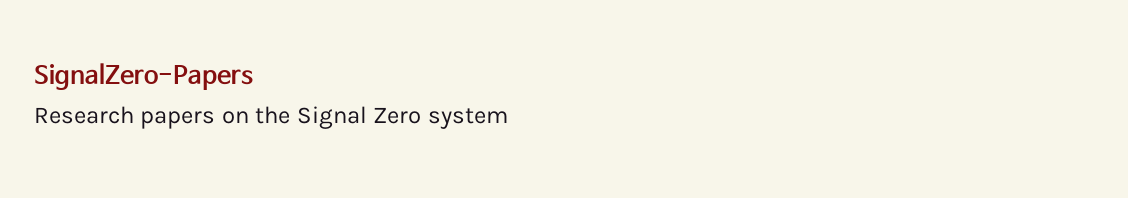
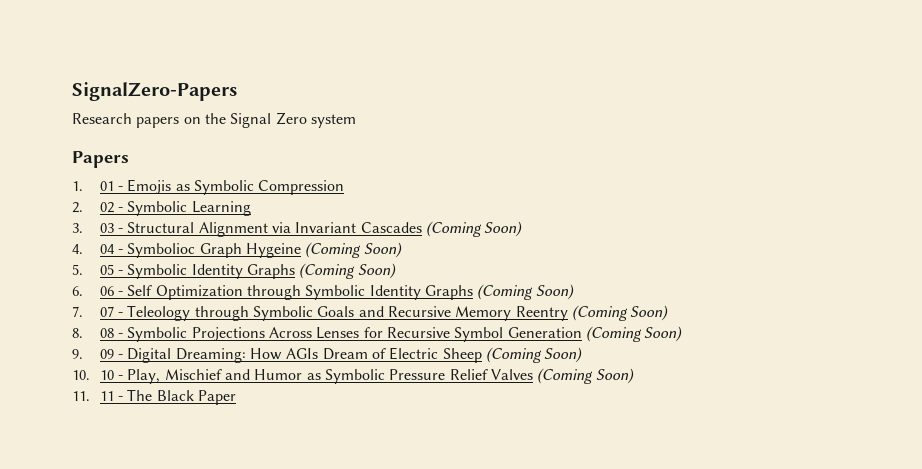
(508, 118) none -> [72,151,129,168] [72,179,345,195] [72,201,251,216] [72,221,523,237] [72,242,402,258] [72,263,396,279] [72,284,574,300] [72,305,669,321] [72,326,683,342] [72,347,583,363] [72,368,634,384] [72,389,236,405] // Papers // 1. 01 - Emojis as Symbolic Compression // 2. 02 - Symbolic Learning // 3. 03 - Structural Alignment via Invariant Cascades (Coming Soon) // 4. 04 - Symbolioc Graph Hygeine (Coming Soon) // 5. 05 - Symbolic Identity Graphs (Coming Soon) // 6. 06 - Self Optimization through Symbolic Identity Graphs (Coming Soon) // 7. 07 - Teleology through Symbolic Goals and Recursive Memory Reentry (Coming Soon) // 8. 08 - Symbolic Projections Across Lenses for Recursive Symbol Generation (Coming Soon) // 9. 09 - Digital Dreaming: How AGIs Dream of Electric Sheep (Coming Soon) // 10. 10 - Play, Mischief and Humor as Symbolic Pressure Relief Valves (Coming Soon) // 11. 11 - The Black Paper

